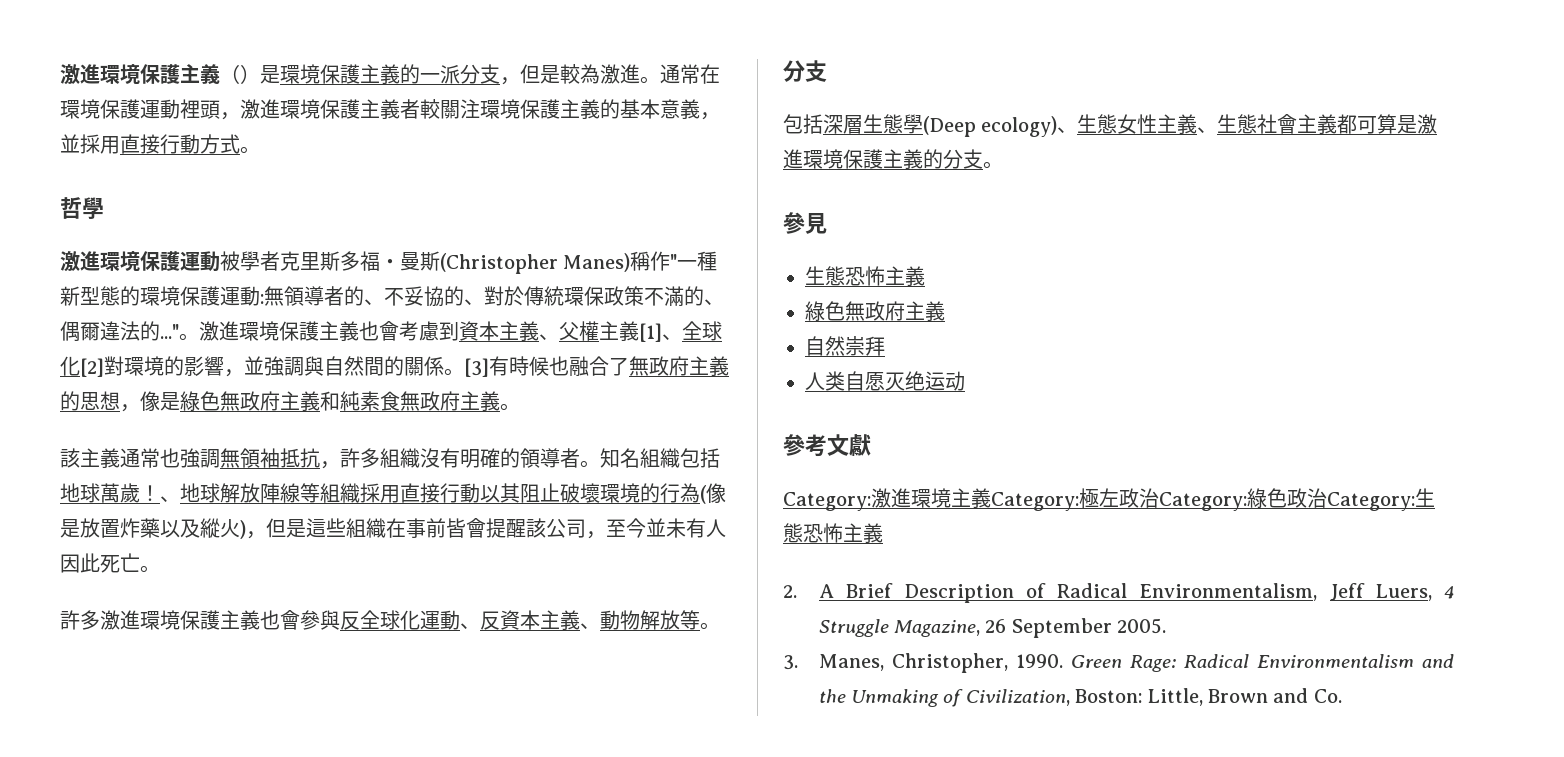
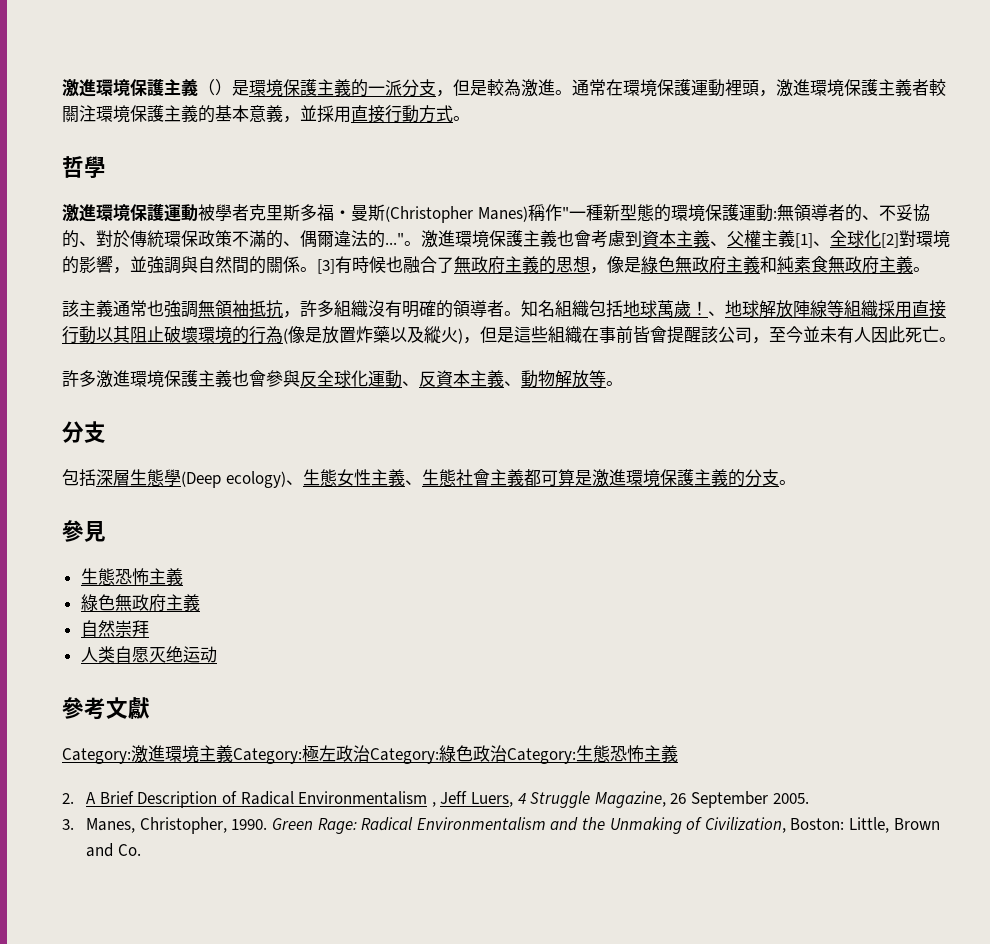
[1139,583,1318,601] Environmentalism, -> [298,791,436,807] Environmentalism ,

